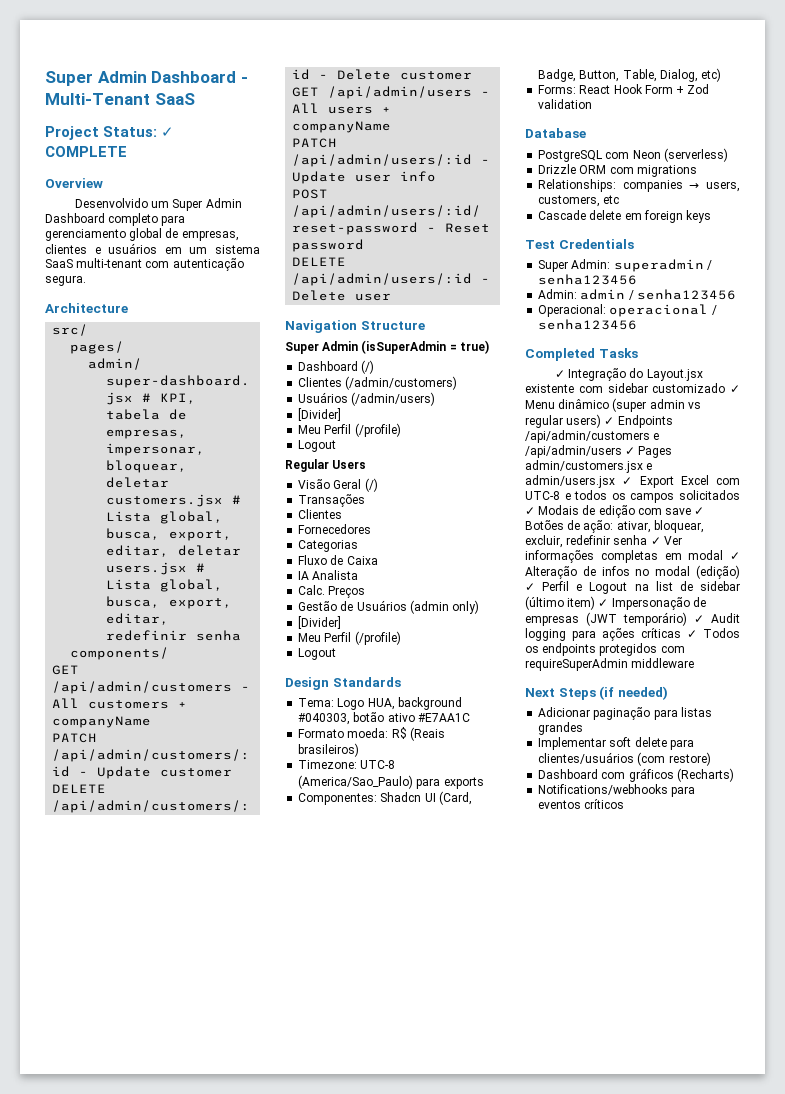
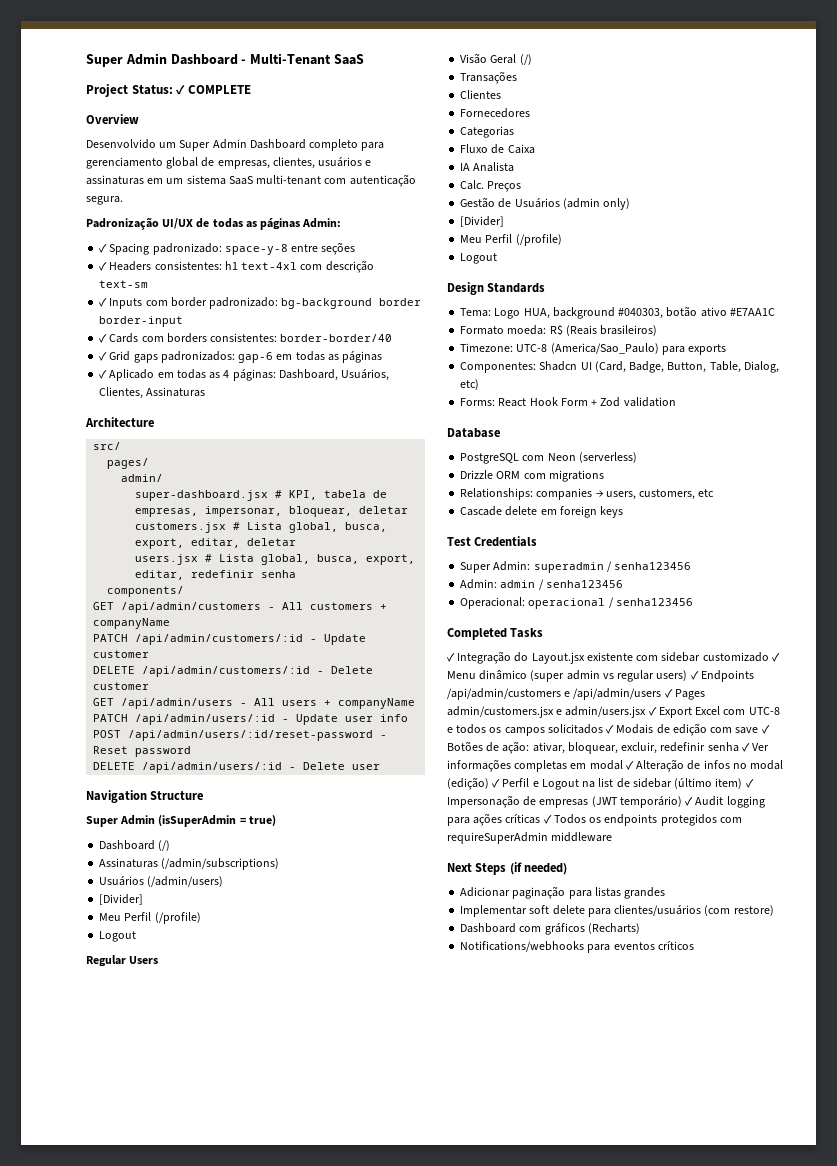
[45,243,158,254] clientes e usuários -> [272,157,372,169] [86,175,144,185] clientes, usuários e assinaturas
(86, 280) none -> [86,218,342,230] [99,242,356,255] [99,260,374,273] [99,280,149,288] [99,297,422,309] [99,316,184,327] [99,333,393,343] [99,351,383,363] [99,369,390,381] [99,387,206,399] // Padronização UI/UX de todas as páginas Admin: // ✓ Spacing padronizado: space-y-8 entre seções // ✓ Headers consistentes: h1 text-4xl com descrição text-sm // ✓ Inputs com border padronizado: bg-background border border-input // ✓ Cards com borders consistentes: border-border/40 // ✓ Grid gaps padronizados: gap-6 em todas as páginas // ✓ Aplicado em todas as 4 páginas: Dashboard, Usuários, Clientes, Assinaturas
[298,376,458,390] Clientes (/admin/customers) -> [99,858,280,870] Assinaturas (/admin/subscriptions)

